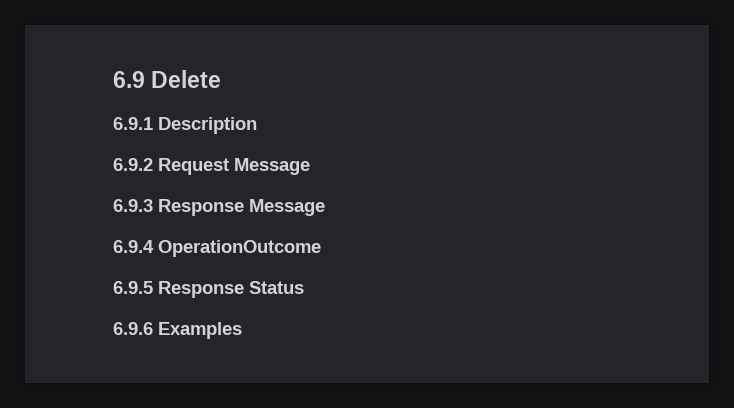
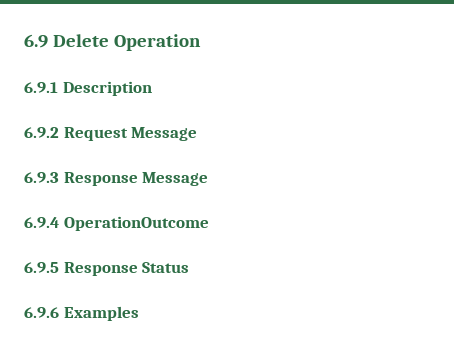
(222, 79) none -> [113,34,201,51] Operation

